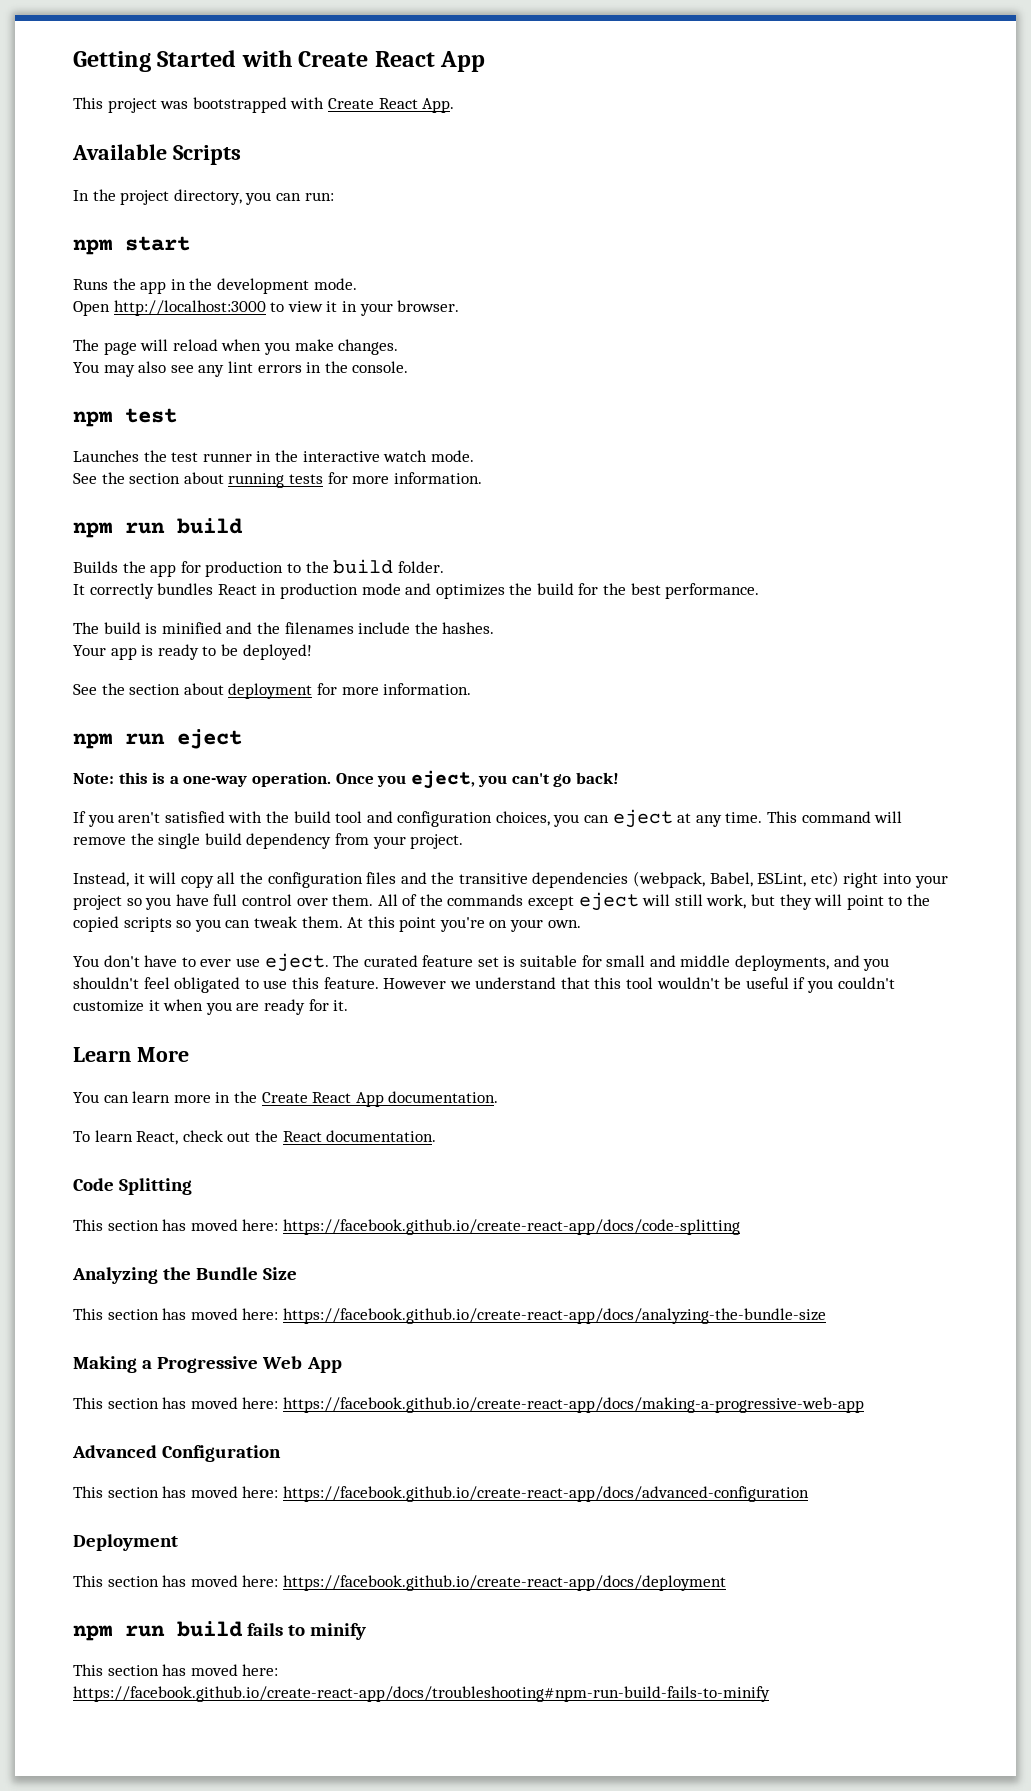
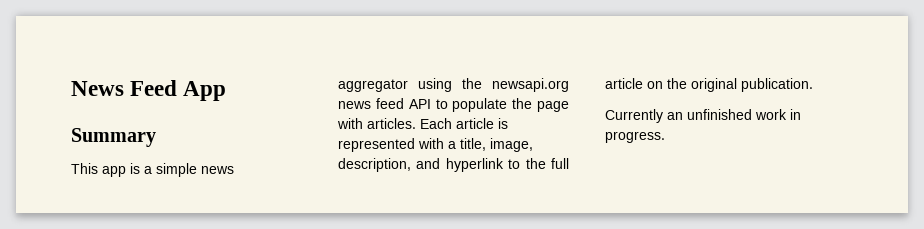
[73,50,486,72] [73,97,455,113] [72,144,241,165] [73,189,334,205] [73,236,190,255] [73,278,357,294] [73,300,460,316] [73,339,399,355] [73,361,409,377] [73,408,177,427] [73,450,474,462] [73,472,482,488] [73,518,243,538] [73,559,444,577] [73,583,760,599] [73,622,495,634] [73,644,312,660] [73,683,472,699] [73,729,242,749] [73,770,620,789] [73,809,903,828] [73,833,464,849] [73,871,948,888] [73,892,930,911] [73,916,581,932] [73,953,890,972] [73,977,895,993] [73,999,349,1015] [73,1047,189,1062] [73,1091,499,1107] [73,1130,437,1145] [73,1178,193,1195] [73,1219,740,1235] [72,1267,298,1284] [73,1308,826,1324] [73,1356,342,1373] [73,1397,864,1413] [72,1445,282,1462] [73,1486,809,1502] [73,1534,178,1551] [73,1575,726,1591] [73,1621,367,1641] [73,1664,279,1676] [73,1686,770,1702] Getting Started with Create React App // This project was bootstrapped with Create React App. // Available Scripts // In the project directory, you can run: // npm start // Runs the app in the development mode. // Open http://localhost:3000 to view it in your browser. // The page will reload when you make changes. // You may also see any lint errors in the console. // npm test // Launches the test runner in the interactive watch mode. // See the section about running tests for more information. // npm run build // Builds the app for production to the build folder. // It correctly bundles React in production mode and optimizes the build for the best performance. // The build is minified and the filenames include the hashes. // Your app is ready to be deployed! // See the section about deployment for more information. // npm run eject // Note: this is a one-way operation. Once you eject, you can't go back! // If you aren't satisfied with the build tool and configuration choices, you can eject at any time. This command will remove the single build dependency from your project. // Instead, it will copy all the configuration files and the transitive dependencies (webpack, Babel, ESLint, etc) right into your project so you have full control over them. All of the commands except eject will still work, but they will point to the copied scripts so you can tweak them. At this point you're on your own. // You don't have to ever use eject. The curated feature set is suitable for small and middle deployments, and you shouldn't feel obligated to use this feature. However we understand that this tool wouldn't be useful if you couldn't customize it when you are ready for it. // Learn More // You can learn more in the Create React App documentation. // To learn React, check out the React documentation. // Code Splitting // This section has moved here: https://facebook.github.io/create-react-app/docs/code-splitting // Analyzing the Bundle Size // This section has moved here: https://facebook.github.io/create-react-app/docs/analyzing-the-bundle-size // Making a Progressive Web App // This section has moved here: https://facebook.github.io/create-react-app/docs/making-a-progressive-web-app // Advanced Configuration // This section has moved here: https://facebook.github.io/create-react-app/docs/advanced-configuration // Deployment // This section has moved here: https://facebook.github.io/create-react-app/docs/deployment // npm run build fails to minify // This section has moved here: https://facebook.github.io/create-react-app/docs/troubleshooting#npm-run-build-fails-to-minify -> [71,80,227,101] [71,128,156,147] [71,163,234,177] [338,78,569,92] [338,98,569,112] [337,118,508,129] [338,138,533,152] [338,158,569,172] [605,78,813,92] [605,109,801,123] [605,131,665,143] News Feed App // Summary // This app is a simple news aggregator using the newsapi.org news feed API to populate the page with articles. Each article is represented with a title, image, description, and hyperlink to the full article on the original publication. // Currently an unfinished work in progress.

